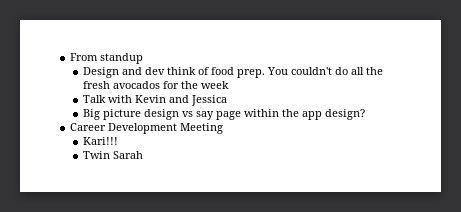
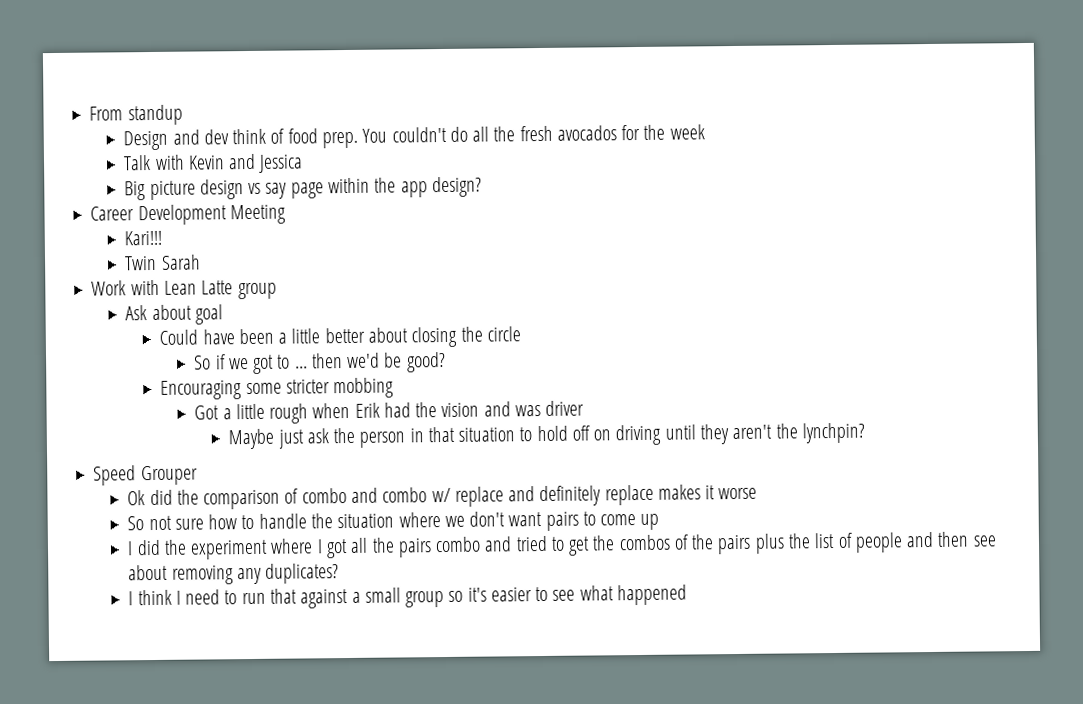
(143, 155) none -> [91,279,277,300] [125,304,223,325] [159,326,521,348] [194,351,446,374] [160,377,395,400] [194,400,585,424] [228,422,865,450] [93,465,198,486] [127,484,758,510] [127,511,660,531] [127,531,997,560] [128,563,340,585] [128,584,687,609] // Work with Lean Latte group // Ask about goal // Could have been a little better about closing the circle // So if we got to ... then we'd be good? // Encouraging some stricter mobbing // Got a little rough when Erik had the vision and was driver // Maybe just ask the person in that situation to hold off on driving until they aren't the lynchpin? // Speed Grouper // Ok did the comparison of combo and combo w/ replace and definitely replace makes it worse // So not sure how to handle the situation where we don't want pairs to come up // I did the experiment where I got all the pairs combo and tried to get the combos of the pairs plus the list of people and then see about removing any duplicates? // I think I need to run that against a small group so it's easier to see what happened

